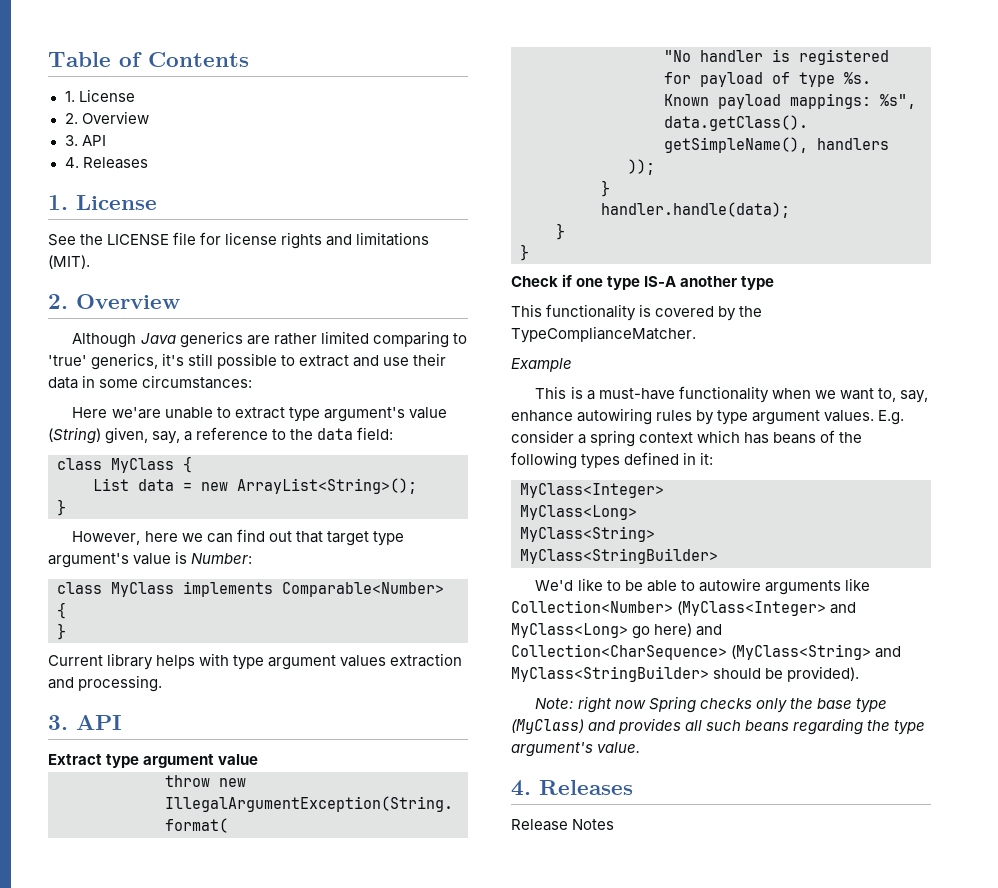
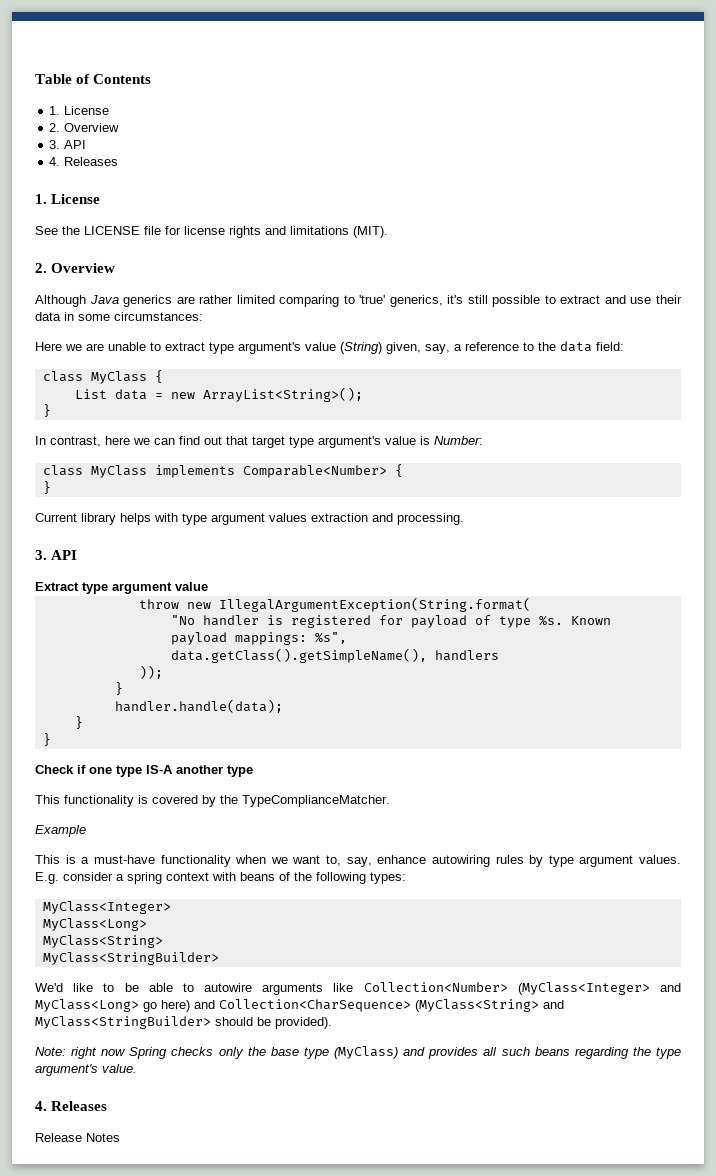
[111,407,161,419] we'are -> [65,343,104,351] we are
[72,531,141,545] However, -> [35,436,101,447] In contrast,
[697,430,770,444] which has -> [212,872,236,881] with
[581,452,714,469] types defined in it: -> [370,872,406,884] types:

